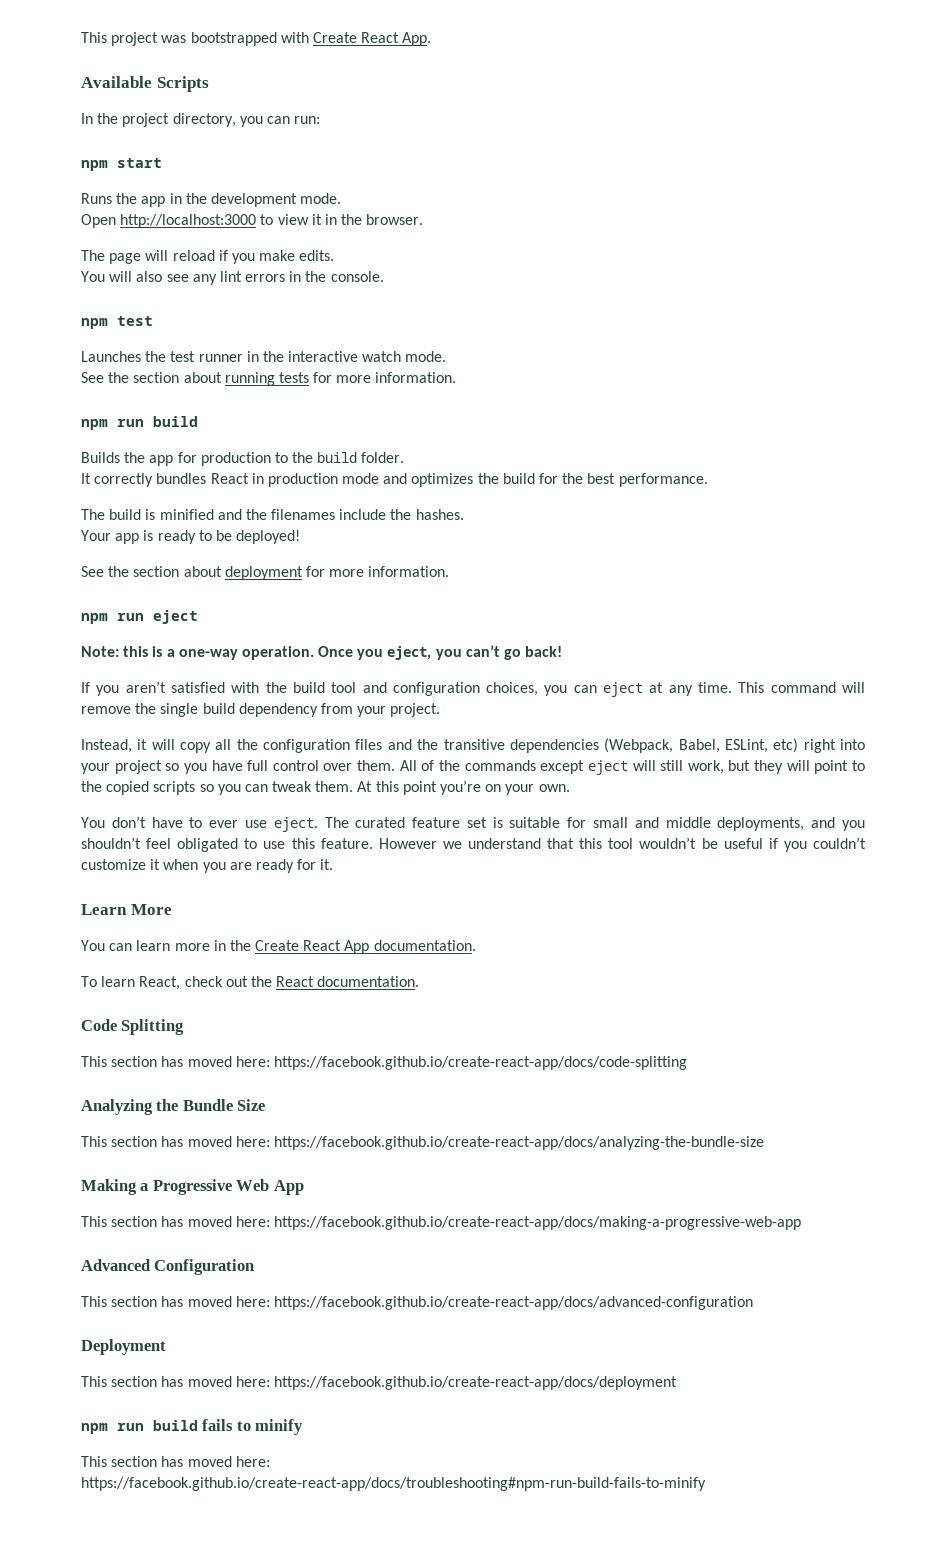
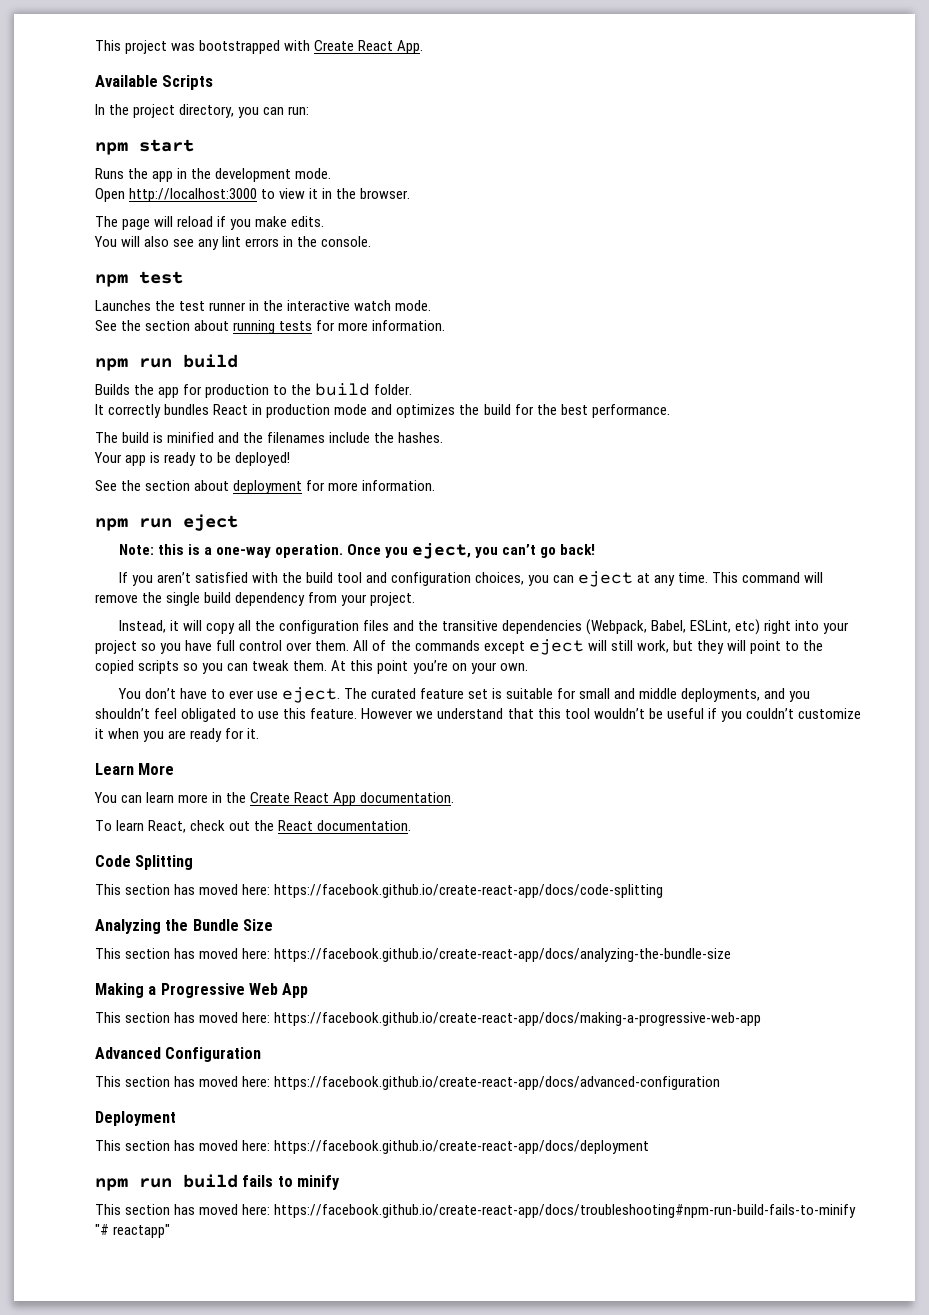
(706, 1484) none -> [95,1224,171,1238] "# reactapp"

